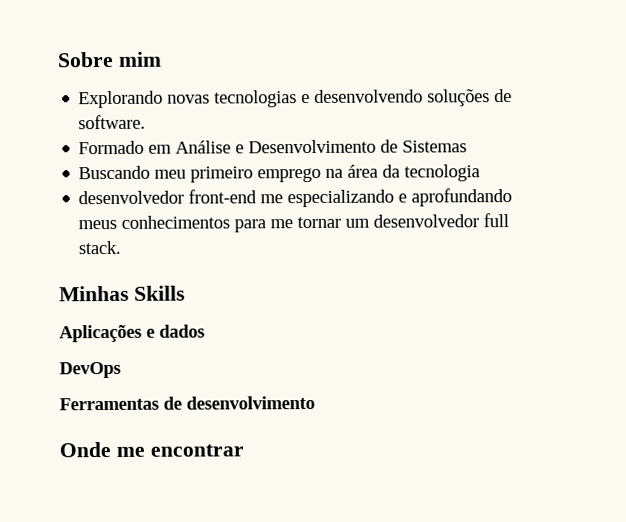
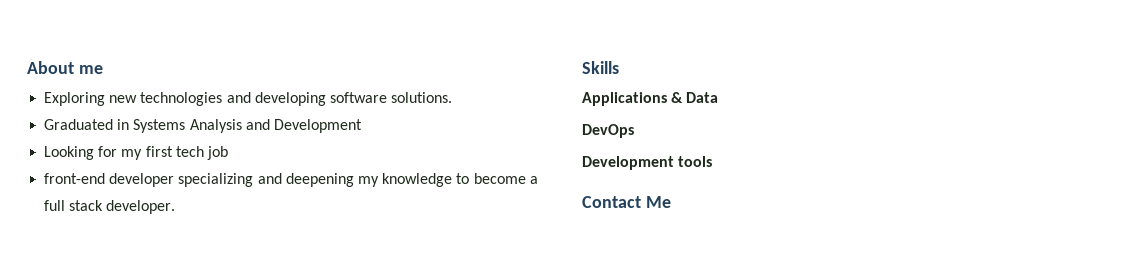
[57,51,162,68] [78,89,513,109] [78,114,147,130] [78,139,468,155] [78,164,481,183] [78,188,513,208] [78,213,510,233] [78,240,122,255] [59,285,185,302] [59,324,205,343] [59,361,121,379] [59,395,315,411] [59,441,244,458] Sobre mim // Explorando novas tecnologias e desenvolvendo soluções de software. // Formado em Análise e Desenvolvimento de Sistemas // Buscando meu primeiro emprego na área da tecnologia // desenvolvedor front-end me especializando e aprofundando meus conhecimentos para me tornar um desenvolvedor full stack. // Minhas Skills // Aplicações e dados // DevOps // Ferramentas de desenvolvimento // Onde me encontrar -> [27,61,103,74] [44,92,453,106] [44,119,362,133] [44,146,228,160] [44,173,538,187] [44,200,176,214] [582,61,619,74] [582,92,719,106] [582,124,634,138] [582,156,713,170] [582,196,671,208] About me // Exploring new technologies and developing software solutions. // Graduated in Systems Analysis and Development // Looking for my first tech job // front-end developer specializing and deepening my knowledge to become a full stack developer. // Skills // Applications & Data // DevOps // Development tools // Contact Me

